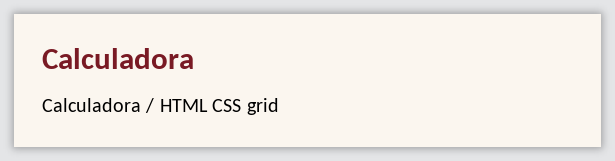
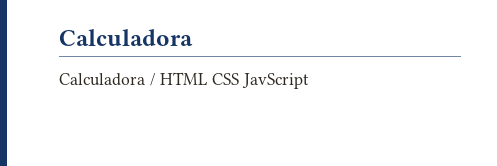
[246,98,279,115] grid -> [241,73,309,89] JavScript

